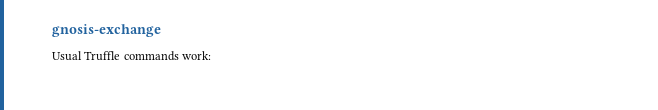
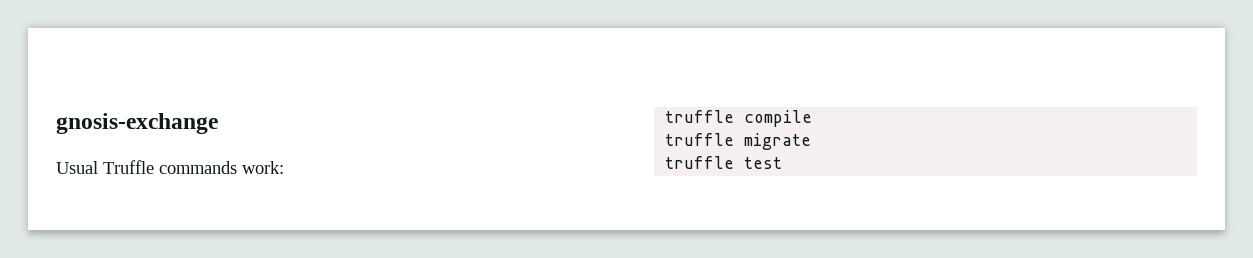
(212, 55) none -> [665,110,813,127] [665,133,812,150] [665,156,783,169] // truffle compile // truffle migrate // truffle test

